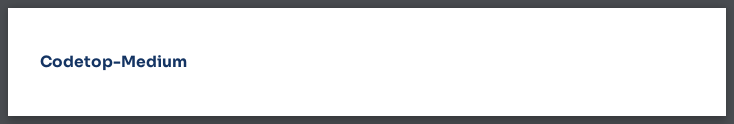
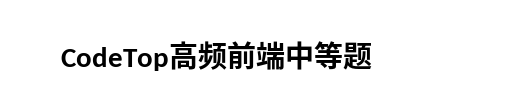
[40,55,187,71] Codetop-Medium -> [61,41,372,71] CodeTop高频前端中等题

